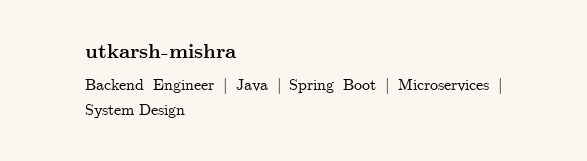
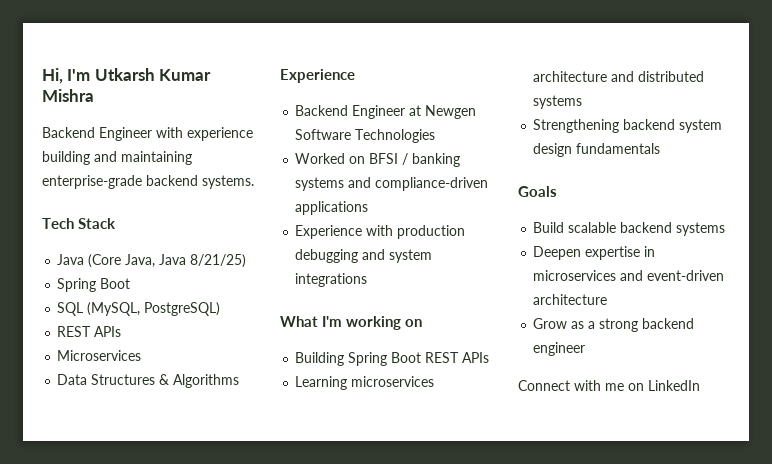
[85,44,237,58] [85,78,503,94] [85,104,185,118] utkarsh-mishra // Backend Engineer | Java | Spring Boot | Microservices | System Design -> [42,68,212,84] [42,89,94,102] [42,127,253,141] [42,151,192,165] [42,175,254,189] [42,218,117,229] [57,254,247,268] [57,278,131,292] [57,302,221,316] [57,326,122,337] [57,350,142,361] [57,374,240,388] [280,69,355,83] [295,105,477,119] [295,129,436,143] [295,153,461,167] [295,177,489,191] [295,201,369,215] [295,225,466,239] [295,249,433,263] [295,273,368,287] [280,316,423,330] [295,352,490,366] [295,376,435,390] [533,71,705,82] [533,95,583,109] [533,119,723,133] [533,143,661,157] [518,186,557,197] [533,222,726,236] [533,246,656,260] [533,270,725,281] [533,294,608,305] [533,318,695,332] [533,342,586,356] [518,380,700,391] Hi, I'm Utkarsh Kumar Mishra // Backend Engineer with experience building and maintaining enterprise-grade backend systems. // Tech Stack // Java (Core Java, Java 8/21/25) // Spring Boot // SQL (MySQL, PostgreSQL) // REST APIs // Microservices // Data Structures & Algorithms // Experience // Backend Engineer at Newgen Software Technologies // Worked on BFSI / banking systems and compliance-driven applications // Experience with production debugging and system integrations // What I'm working on // Building Spring Boot REST APIs // Learning microservices architecture and distributed systems // Strengthening backend system design fundamentals // Goals // Build scalable backend systems // Deepen expertise in microservices and event-driven architecture // Grow as a strong backend engineer // Connect with me on LinkedIn

